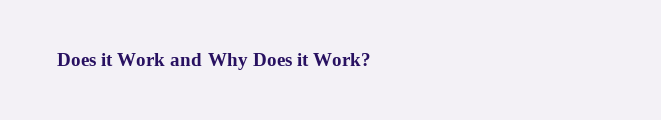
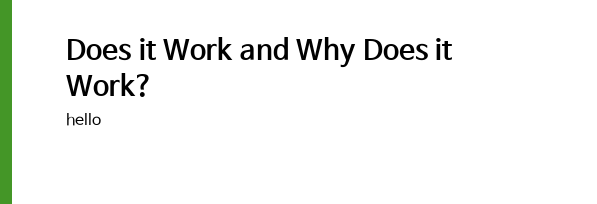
(371, 59) none -> [66,113,101,126] // hello

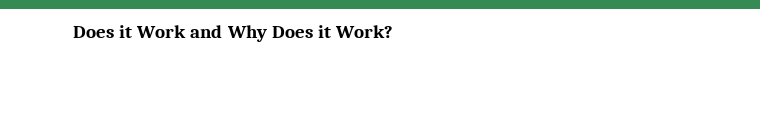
[66,113,101,126] // hello -> (393, 31) none

